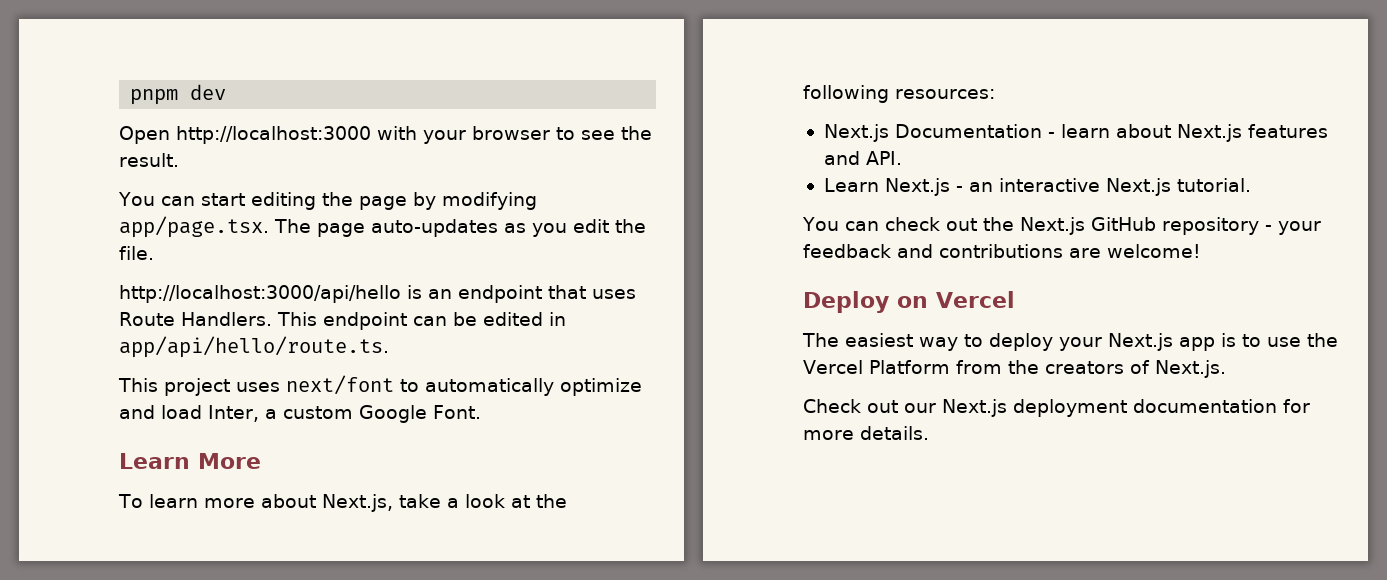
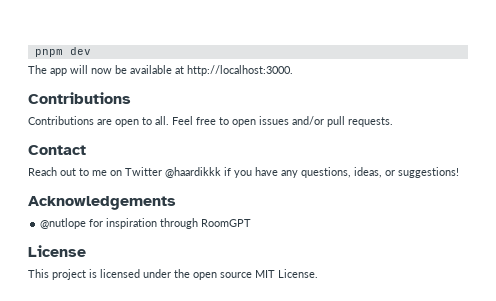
[119,126,652,144] [119,153,179,167] [118,192,537,210] [119,216,646,238] [119,246,154,260] [119,285,636,303] [119,312,566,330] [119,336,389,358] [118,375,642,396] [119,405,481,423] [119,453,261,469] [118,494,567,512] [803,85,995,103] [823,124,1328,142] [823,151,902,165] [823,178,1251,196] [802,217,1321,235] [803,244,1201,258] [803,291,1015,313] [802,333,1338,351] [803,360,1226,378] [803,399,1310,417] [803,426,929,440] Open http://localhost:3000 with your browser to see the result. // You can start editing the page by modifying app/page.tsx. The page auto-updates as you edit the file. // http://localhost:3000/api/hello is an endpoint that uses Route Handlers. This endpoint can be edited in app/api/hello/route.ts. // This project uses next/font to automatically optimize and load Inter, a custom Google Font. // Learn More // To learn more about Next.js, take a look at the following resources: // Next.js Documentation - learn about Next.js features and API. // Learn Next.js - an interactive Next.js tutorial. // You can check out the Next.js GitHub repository - your feedback and contributions are welcome! // Deploy on Vercel // The easiest way to deploy your Next.js app is to use the Vercel Platform from the creators of Next.js. // Check out our Next.js deployment documentation for more details. -> [28,65,293,76] [28,92,131,104] [28,116,393,127] [28,145,86,155] [28,167,459,178] [28,196,176,210] [40,218,252,229] [28,245,86,257] [28,269,318,280] The app will now be available at http://localhost:3000. // Contributions // Contributions are open to all. Feel free to open issues and/or pull requests. // Contact // Reach out to me on Twitter @haardikkk if you have any questions, ideas, or suggestions! // Acknowledgements // @nutlope for inspiration through RoomGPT // License // This project is licensed under the open source MIT License.

